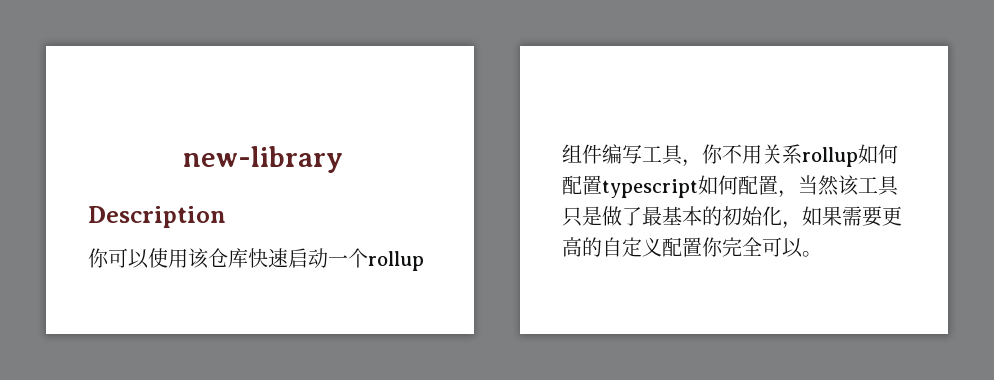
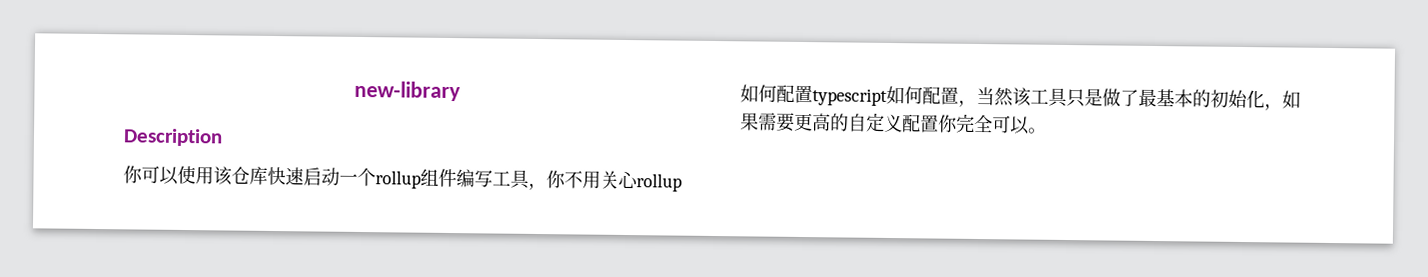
[782,144,802,164] 系 -> [618,170,638,189] 心

